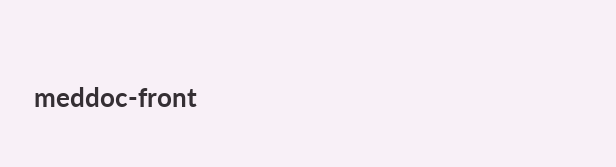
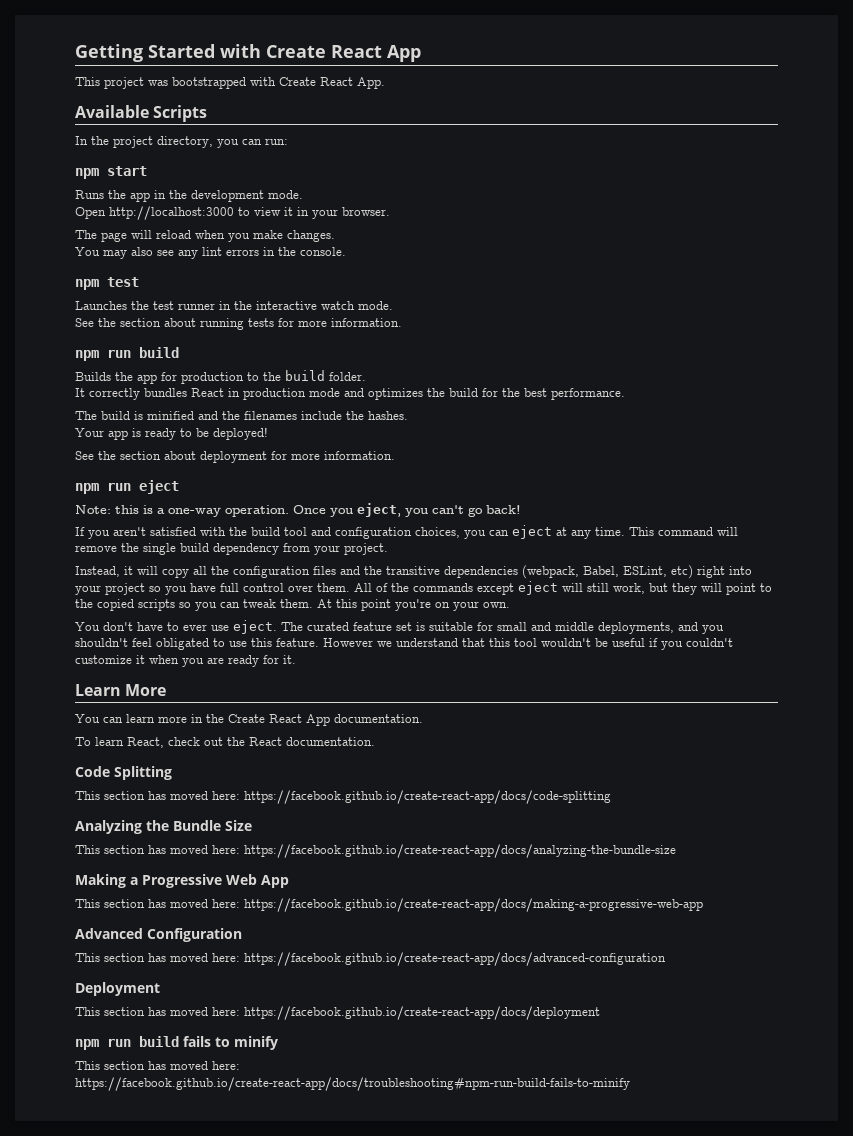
[34,87,197,107] meddoc-front -> [75,44,421,62] [75,77,385,89] [75,105,208,122] [75,136,288,148] [75,166,147,179] [75,190,303,202] [75,206,390,220] [75,230,335,242] [75,247,346,259] [75,277,139,290] [75,301,393,310] [75,318,402,330] [75,347,179,361] [75,370,366,384] [75,388,625,400] [75,411,408,420] [75,427,268,440] [75,451,395,463] [75,480,179,494] [75,503,521,517] [75,525,738,539] [75,543,388,555] [75,565,752,579] [75,581,772,595] [75,599,510,611] [75,620,724,634] [75,638,733,650] [75,655,296,667] [75,684,167,696] [75,714,423,726] [75,737,375,748] [75,766,172,780] [75,790,611,804] [75,820,252,834] [75,844,676,858] [75,874,289,888] [75,898,703,912] [75,928,242,942] [75,952,666,966] [75,982,160,996] [75,1006,600,1020] [75,1036,278,1050] [75,1061,240,1070] [75,1077,630,1091] Getting Started with Create React App // This project was bootstrapped with Create React App. // Available Scripts // In the project directory, you can run: // npm start // Runs the app in the development mode. // Open http://localhost:3000 to view it in your browser. // The page will reload when you make changes. // You may also see any lint errors in the console. // npm test // Launches the test runner in the interactive watch mode. // See the section about running tests for more information. // npm run build // Builds the app for production to the build folder. // It correctly bundles React in production mode and optimizes the build for the best performance. // The build is minified and the filenames include the hashes. // Your app is ready to be deployed! // See the section about deployment for more information. // npm run eject // Note: this is a one-way operation. Once you eject, you can't go back! // If you aren't satisfied with the build tool and configuration choices, you can eject at any time. This command will remove the single build dependency from your project. // Instead, it will copy all the configuration files and the transitive dependencies (webpack, Babel, ESLint, etc) right into your project so you have full control over them. All of the commands except eject will still work, but they will point to the copied scripts so you can tweak them. At this point you're on your own. // You don't have to ever use eject. The curated feature set is suitable for small and middle deployments, and you shouldn't feel obligated to use this feature. However we understand that this tool wouldn't be useful if you couldn't customize it when you are ready for it. // Learn More // You can learn more in the Create React App documentation. // To learn React, check out the React documentation. // Code Splitting // This section has moved here: https://facebook.github.io/create-react-app/docs/code-splitting // Analyzing the Bundle Size // This section has moved here: https://facebook.github.io/create-react-app/docs/analyzing-the-bundle-size // Making a Progressive Web App // This section has moved here: https://facebook.github.io/create-react-app/docs/making-a-progressive-web-app // Advanced Configuration // This section has moved here: https://facebook.github.io/create-react-app/docs/advanced-configuration // Deployment // This section has moved here: https://facebook.github.io/create-react-app/docs/deployment // npm run build fails to minify // This section has moved here: https://facebook.github.io/create-react-app/docs/troubleshooting#npm-run-build-fails-to-minify

